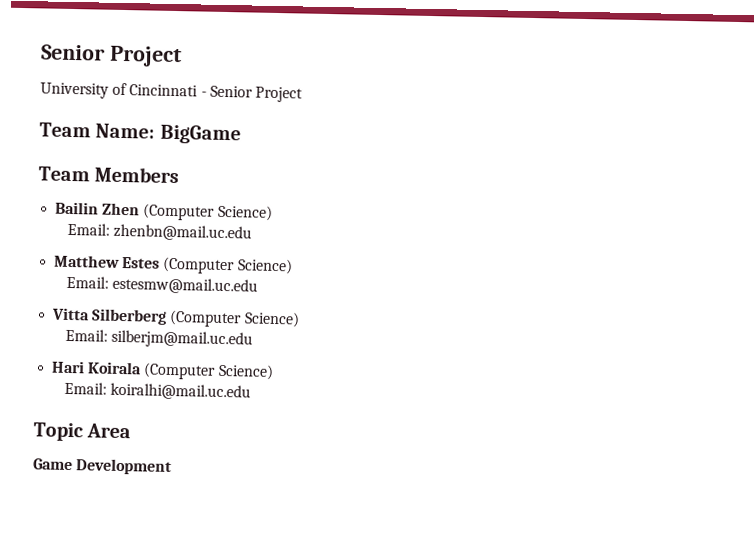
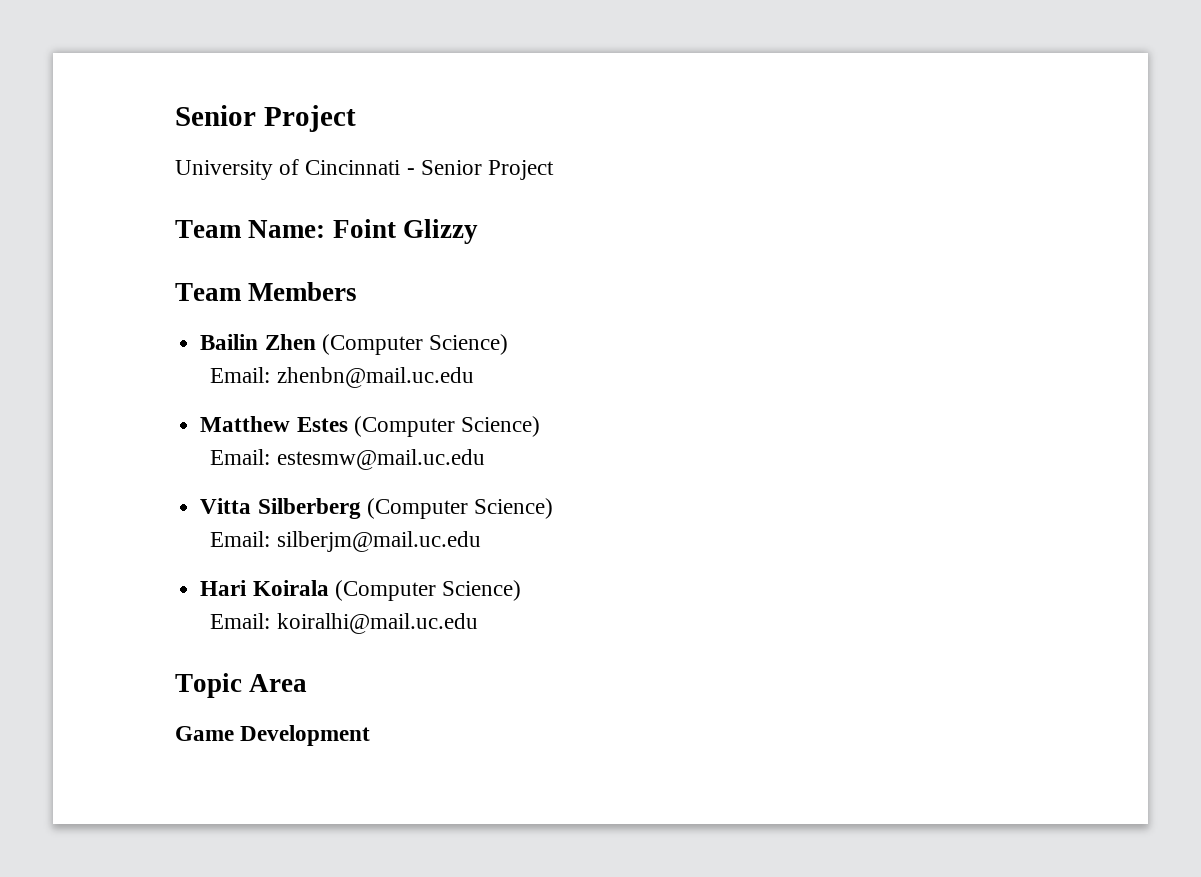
[159,124,241,145] BigGame -> [332,219,478,244] Foint Glizzy

